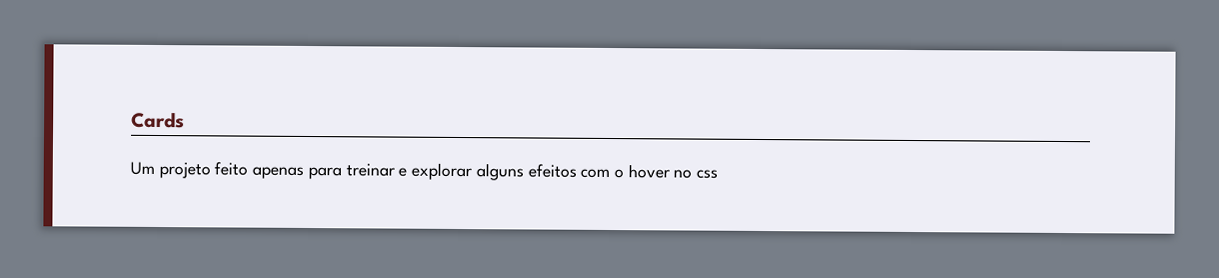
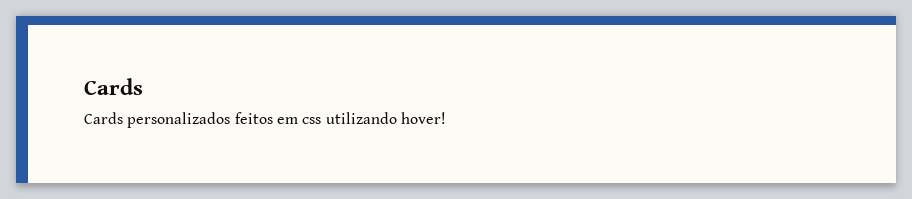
[130,161,719,181] Um projeto feito apenas para treinar e explorar alguns efeitos com o hover no css -> [84,112,446,128] Cards personalizados feitos em css utilizando hover!

